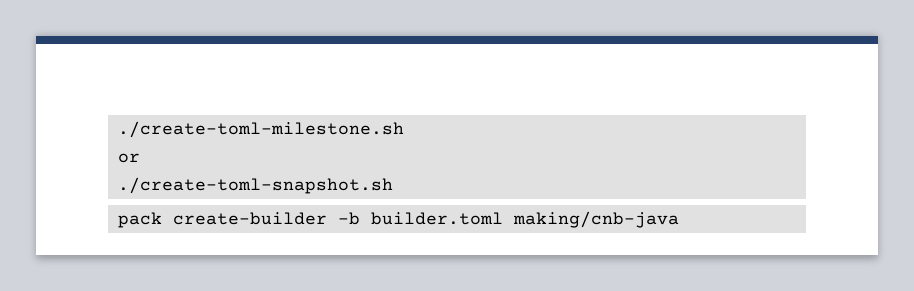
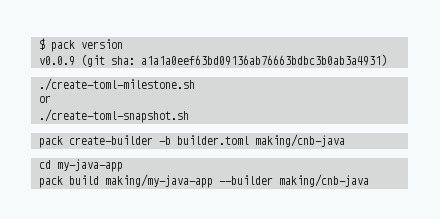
(117, 129) none -> [38,38,123,52] [38,54,387,67] $ pack version // v0.0.9 (git sha: a1a1a0eef63bd09136ab76663bdbc3b0ab3a4931) //
(679, 219) none -> [38,159,123,172] [38,174,369,188] // cd my-java-app // pack build making/my-java-app --builder making/cnb-java

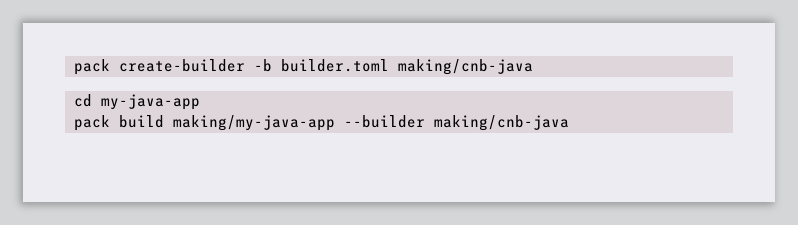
[38,38,123,52] [38,54,387,67] [38,78,195,91] [38,95,51,103] [38,109,189,123] $ pack version // v0.0.9 (git sha: a1a1a0eef63bd09136ab76663bdbc3b0ab3a4931) // ./create-toml-milestone.sh // or // ./create-toml-snapshot.sh // -> (74, 67) none

